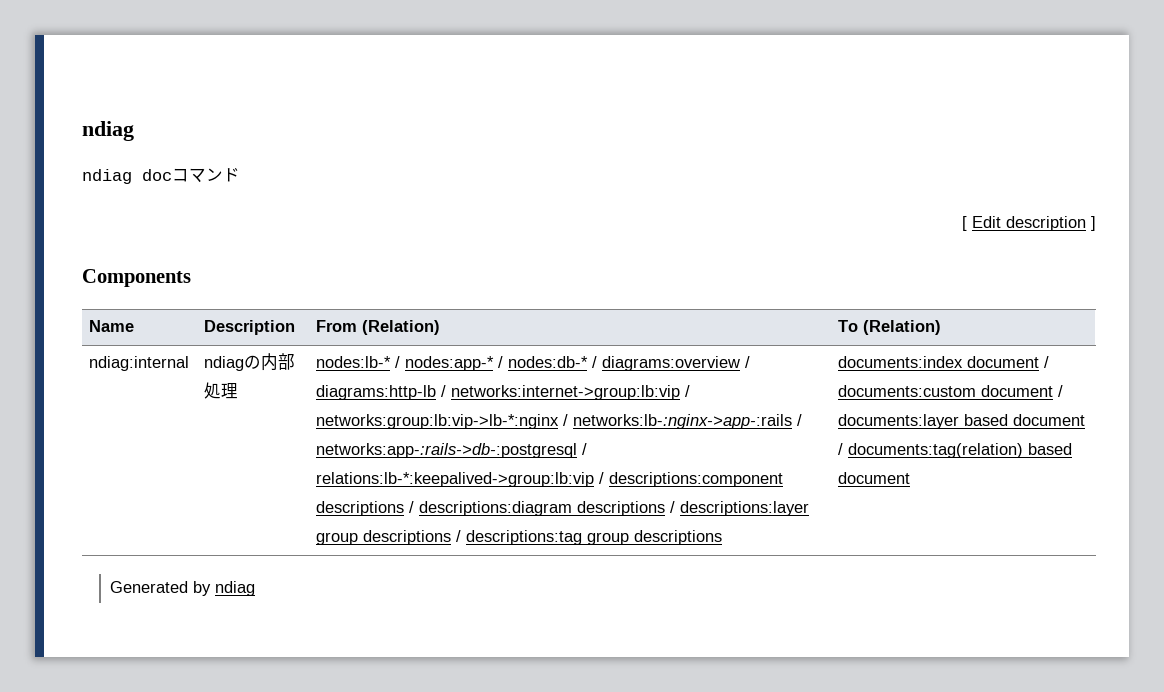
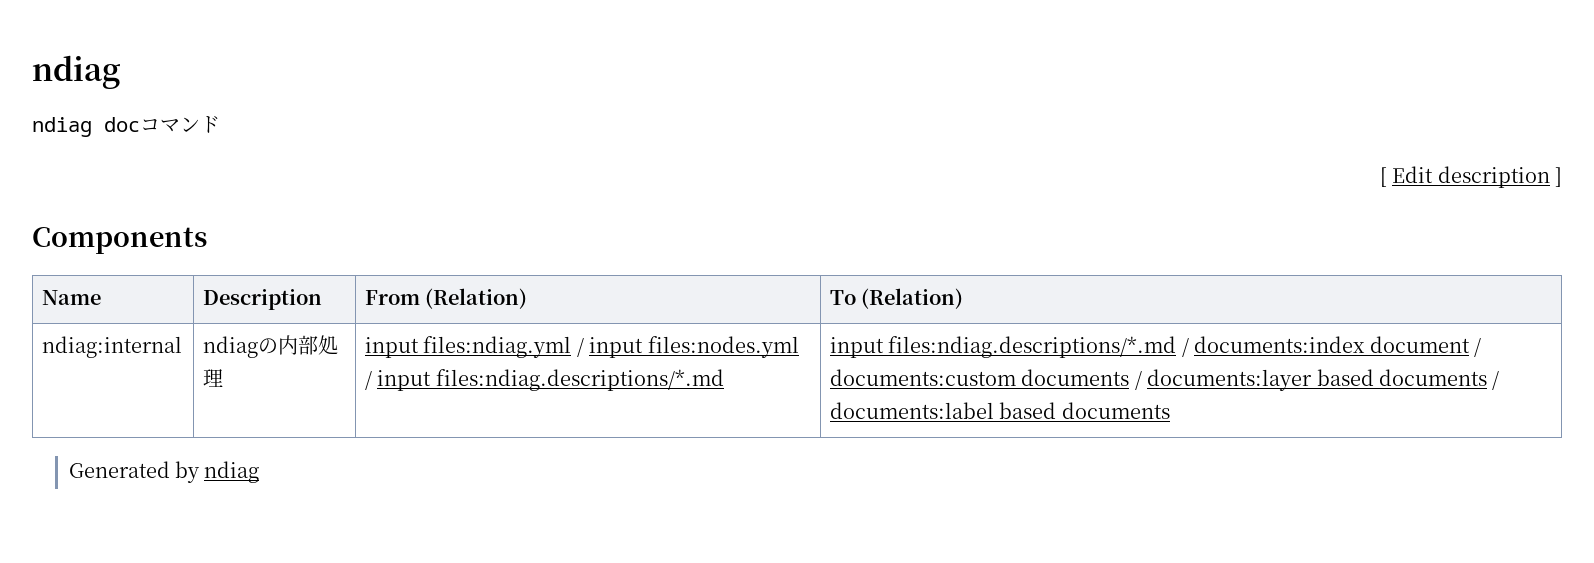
[316,356,751,371] [316,385,691,400] [316,414,803,429] [316,443,588,458] [316,472,784,487] [316,501,810,516] [316,530,723,545] nodes:lb-* / nodes:app-* / nodes:db-* / diagrams:overview / diagrams:http-lb / networks:internet->group:lb:vip / networks:group:lb:vip->lb-*:nginx / networks:lb-:nginx->app-:rails / networks:app-:rails->db-:postgresql / relations:lb-*:keepalived->group:lb:vip / descriptions:component descriptions / descriptions:diagram descriptions / descriptions:layer group descriptions / descriptions:tag group descriptions | -> [365,336,799,358] [365,369,724,391] [830,336,1189,358] input files:ndiag.yml / input files:nodes.yml / input files:ndiag.descriptions/*.md | input files:ndiag.descriptions/*.md /
[981,385,1054,397] document -> [1021,369,1130,386] documents
[1013,414,1086,426] [838,443,1073,458] [838,472,911,484] document / documents:tag(relation) based document -> [1379,369,1500,390] [830,402,1170,419] documents / documents:label based documents

